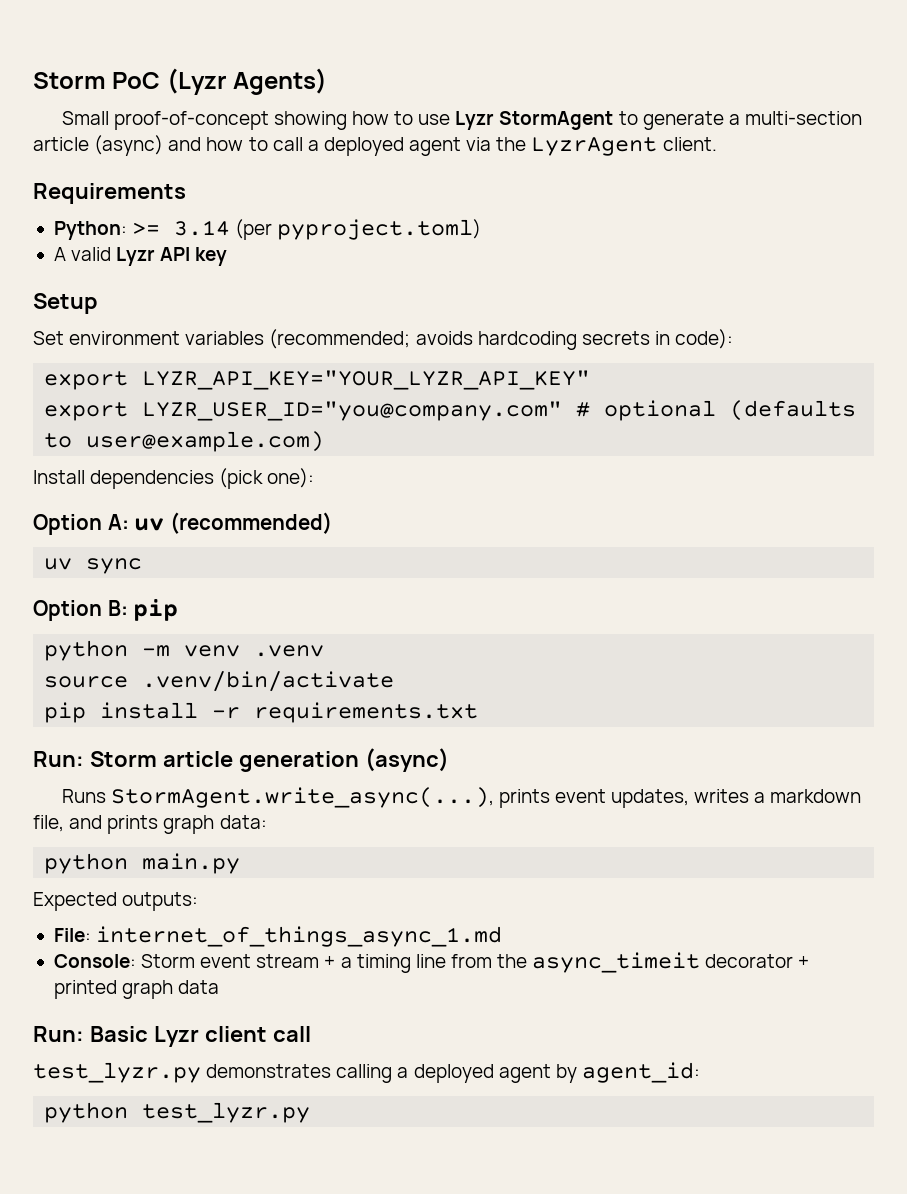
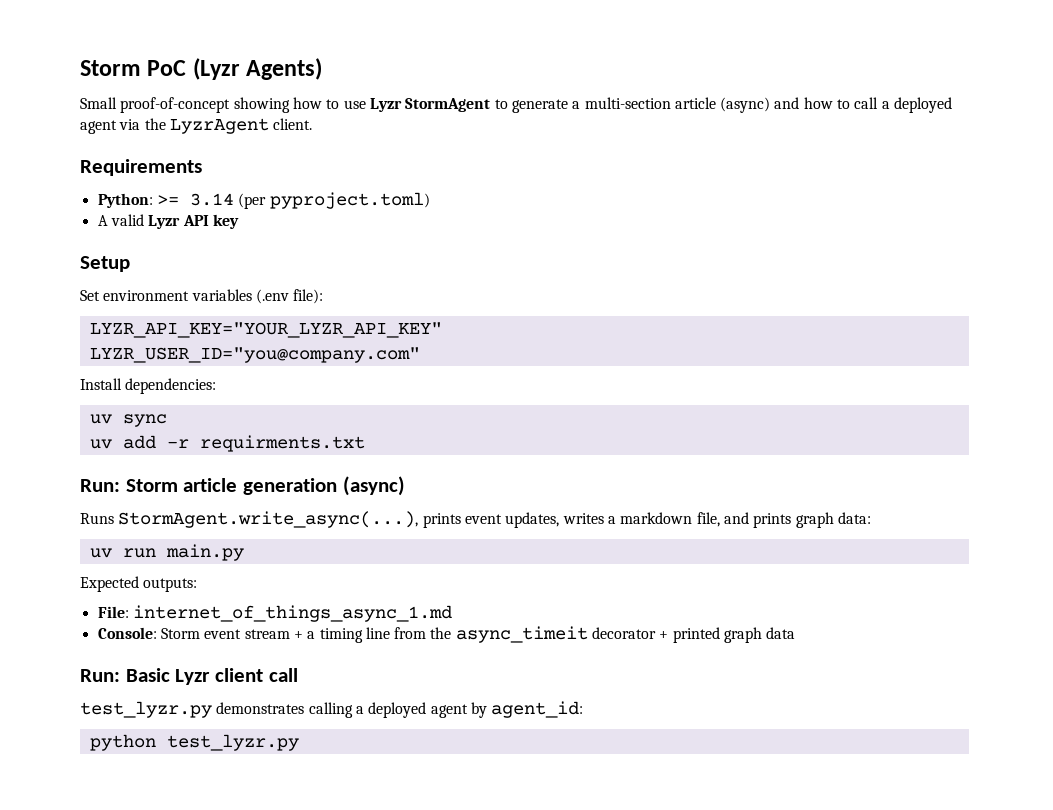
[269,329,734,350] [44,371,129,390] (recommended; avoids hardcoding secrets in code): // export -> [255,289,324,304] (.env file): //
[44,402,129,421] export -> (442, 330) none
[576,400,857,421] [44,431,325,452] [33,468,315,489] [33,512,332,535] [44,558,143,574] [33,599,179,621] [44,640,325,661] [44,671,395,692] [44,702,479,723] # optional (defaults to user@example.com) // Install dependencies (pick one): // Option A: uv (recommended) // uv sync // Option B: pip // python -m venv .venv // source .venv/bin/activate // pip install -r requirements.txt -> [80,378,217,394] [89,414,167,427] [89,435,365,452] // Install dependencies: // uv sync // uv add -r requirments.txt
[44,853,129,874] python -> [89,548,156,558] uv run

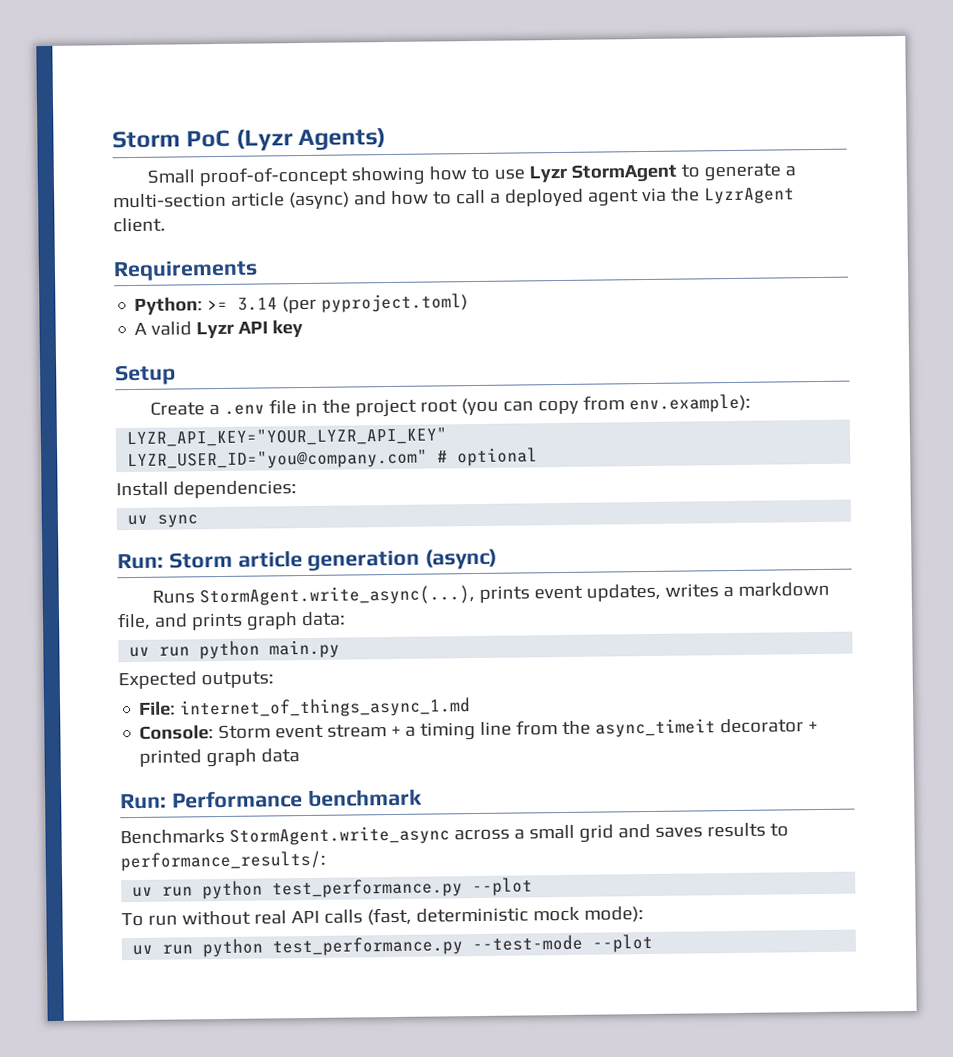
[80,289,324,304] Set environment variables (.env file): -> [150,393,752,418] Create a .env file in the project root (you can copy from env.example):
(420, 355) none -> [437,447,539,467] # optional
[89,435,365,452] // uv add -r requirments.txt -> (199, 521) none
(156, 553) none -> [199,640,261,660] python
[125,668,298,685] [80,701,584,718] [89,734,299,751] Basic Lyzr client call // test_lyzr.py demonstrates calling a deployed agent by agent_id: // python test_lyzr.py -> [171,788,422,809] [120,822,789,846] [120,850,326,872] [132,877,534,900] [121,906,644,927] [132,933,654,958] Performance benchmark // Benchmarks StormAgent.write_async across a small grid and saves results to performance_results/: // uv run python test_performance.py --plot // To run without real API calls (fast, deterministic mock mode): // uv run python test_performance.py --test-mode --plot

